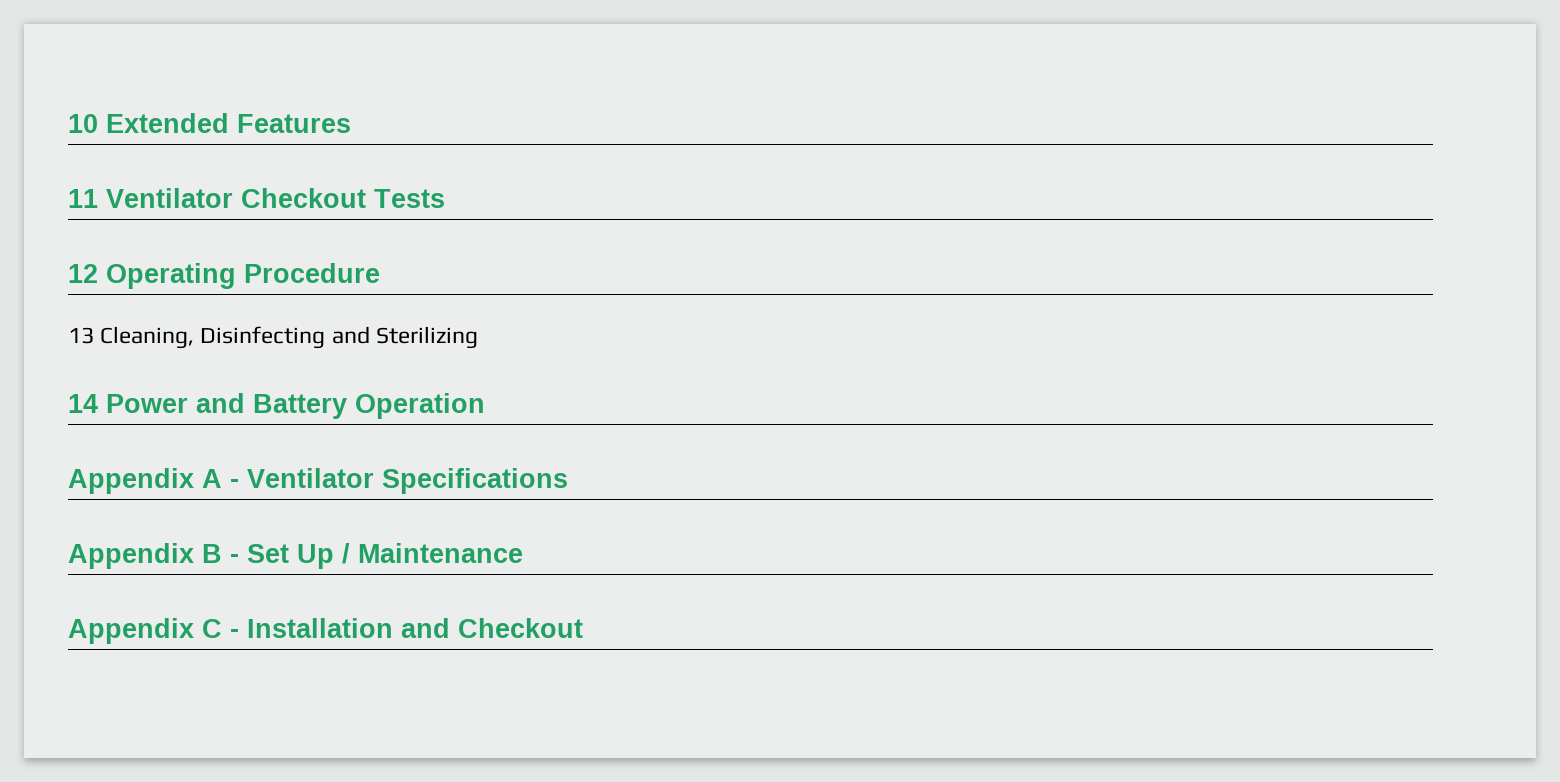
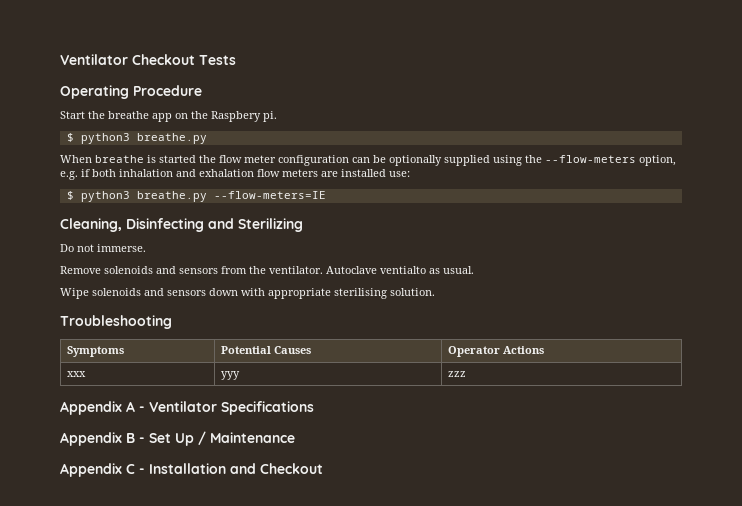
[68,113,351,133] [68,189,98,208] 10 Extended Features // 11 -> (60, 59) none
[68,264,98,283] 12 -> (236, 60) none
[68,326,478,349] [68,393,485,419] 13 Cleaning, Disinfecting and Sterilizing // 14 Power and Battery Operation -> [60,111,277,122] [66,133,207,144] [60,155,676,166] [60,169,410,180] [66,191,326,202] [60,218,303,232] [60,244,146,252] [60,266,474,274] [60,288,435,299] [60,315,172,329] [67,346,125,357] [221,346,312,354] [448,346,545,357] [67,371,87,377] [221,371,241,380] [448,371,467,377] Start the breathe app on the Raspbery pi. // $ python3 breathe.py // When breathe is started the flow meter configuration can be optionally supplied using the --flow-meters option, e.g. if both inhalation and exhalation flow meters are installed use: // $ python3 breathe.py --flow-meters=IE // Cleaning, Disinfecting and Sterilizing // Do not immerse. // Remove solenoids and sensors from the ventilator. Autoclave ventialto as usual. // Wipe solenoids and sensors down with appropriate sterilising solution. // Troubleshooting // Symptoms | Potential Causes | Operator Actions // xxx | yyy | zzz

